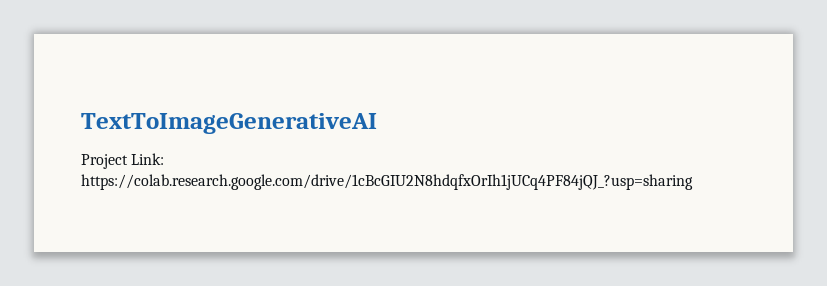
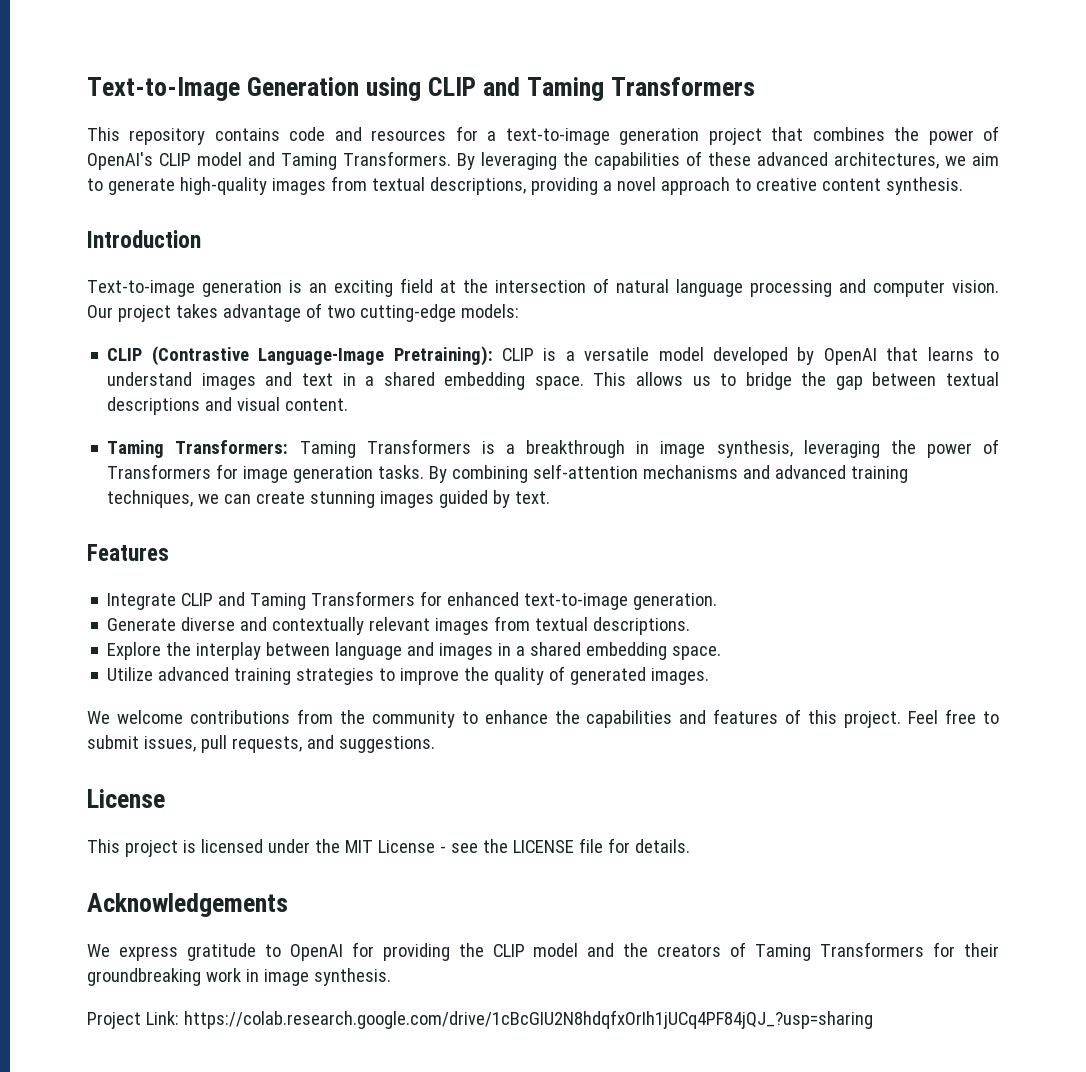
[81,113,377,134] TextToImageGenerativeAI -> [87,77,756,101] [87,126,1000,145] [87,151,999,170] [87,176,963,195] [87,230,201,248] [87,278,999,297] [87,303,519,322] [107,346,1000,366] [107,372,1000,390] [107,397,349,415] [107,439,999,458] [107,464,909,483] [107,490,551,508] [87,544,169,561] [107,591,718,610] [107,616,691,635] [107,642,722,660] [107,666,710,685] [87,709,1000,728] [87,735,435,753] [87,789,165,808] [87,838,690,857] [87,893,288,917] [87,942,1000,961] [87,968,391,986] Text-to-Image Generation using CLIP and Taming Transformers // This repository contains code and resources for a text-to-image generation project that combines the power of OpenAI's CLIP model and Taming Transformers. By leveraging the capabilities of these advanced architectures, we aim to generate high-quality images from textual descriptions, providing a novel approach to creative content synthesis. // Introduction // Text-to-image generation is an exciting field at the intersection of natural language processing and computer vision. Our project takes advantage of two cutting-edge models: // CLIP (Contrastive Language-Image Pretraining): CLIP is a versatile model developed by OpenAI that learns to understand images and text in a shared embedding space. This allows us to bridge the gap between textual descriptions and visual content. // Taming Transformers: Taming Transformers is a breakthrough in image synthesis, leveraging the power of Transformers for image generation tasks. By combining self-attention mechanisms and advanced training techniques, we can create stunning images guided by text. // Features // Integrate CLIP and Taming Transformers for enhanced text-to-image generation. // Generate diverse and contextually relevant images from textual descriptions. // Explore the interplay between language and images in a shared embedding space. // Utilize advanced training strategies to improve the quality of generated images. // We welcome contributions from the community to enhance the capabilities and features of this project. Feel free to submit issues, pull requests, and suggestions. // License // This project is licensed under the MIT License - see the LICENSE file for details. // Acknowledgements // We express gratitude to OpenAI for providing the CLIP model and the creators of Taming Transformers for their groundbreaking work in image synthesis.

